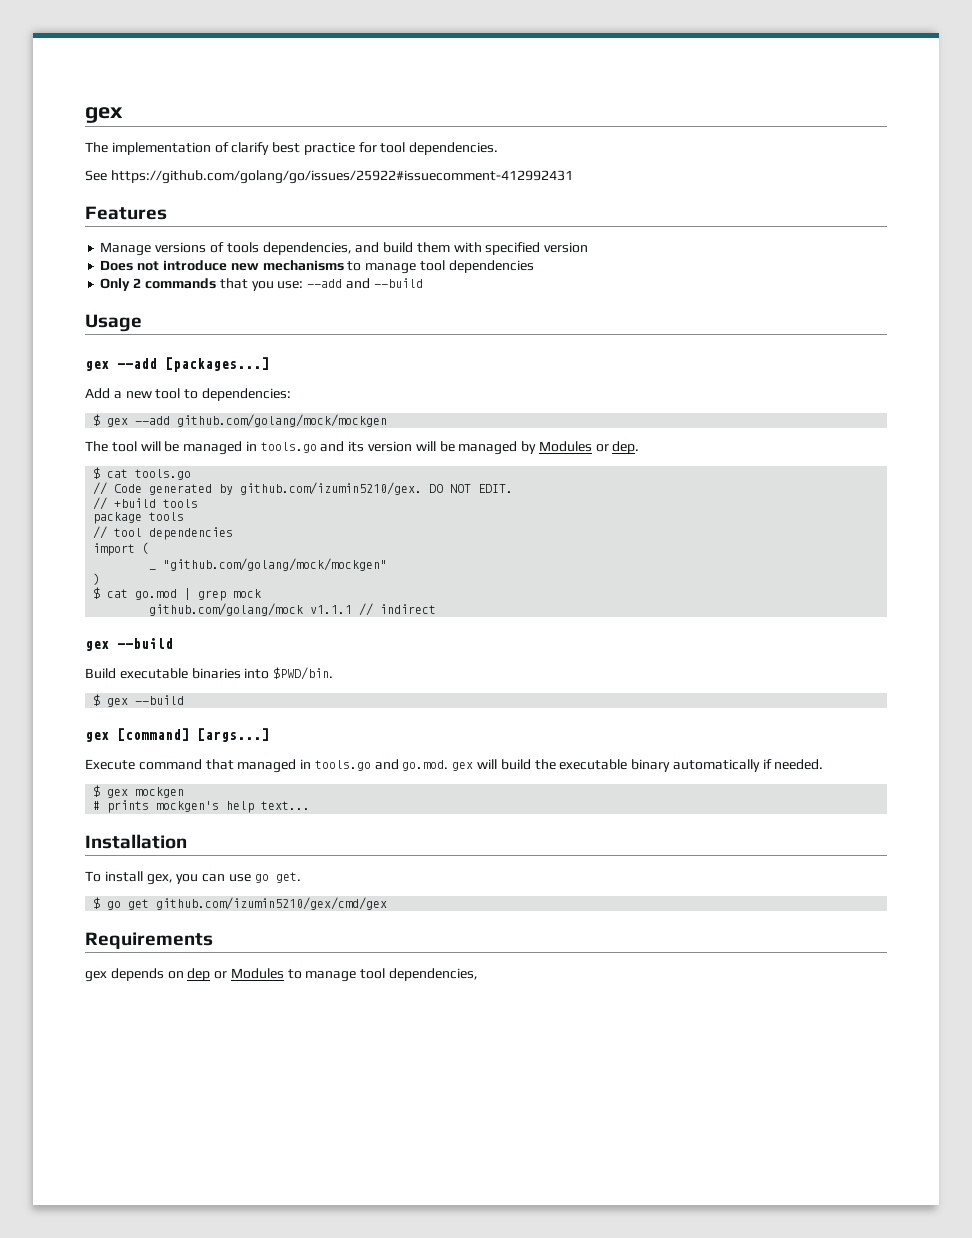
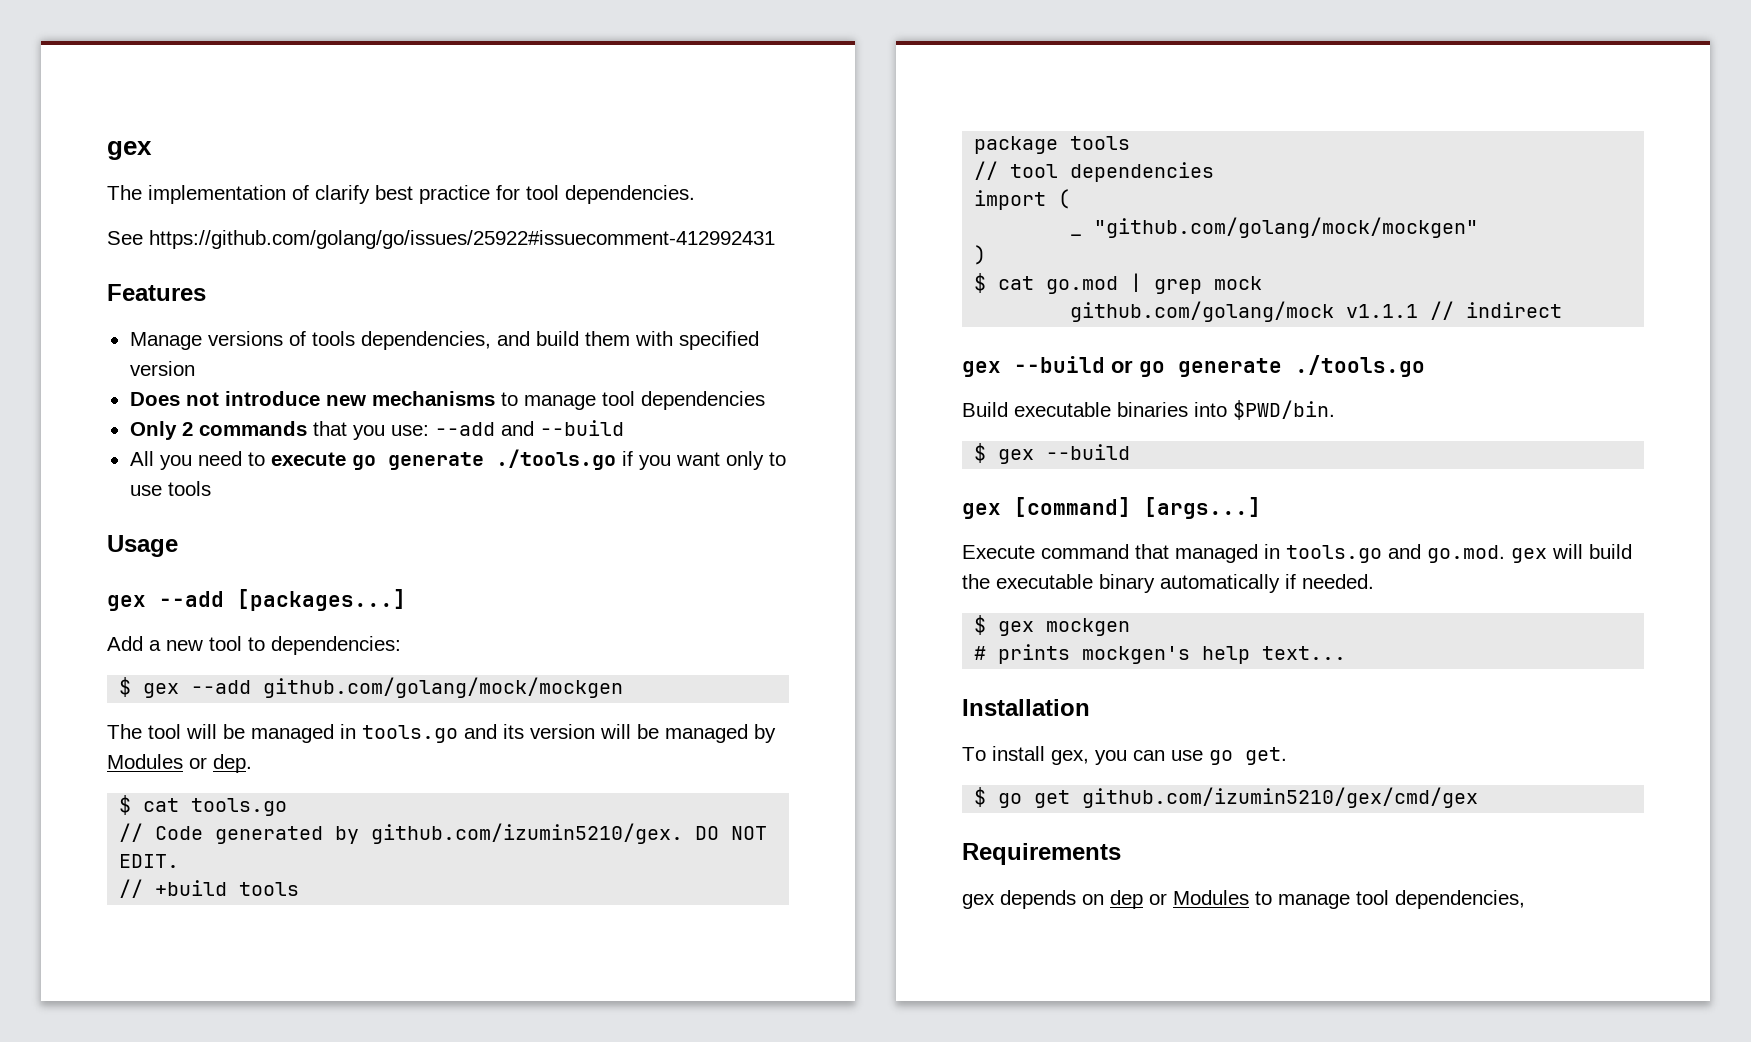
(423, 283) none -> [129,449,786,470] [129,481,211,496] // All you need to execute go generate ./tools.go if you want only to use tools
(173, 643) none -> [1111,355,1425,377] or go generate ./tools.go

